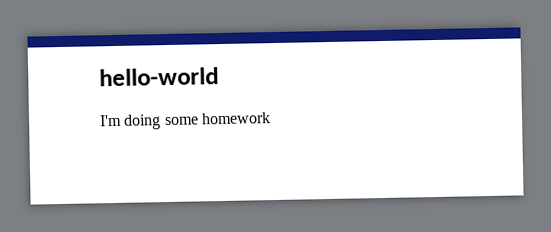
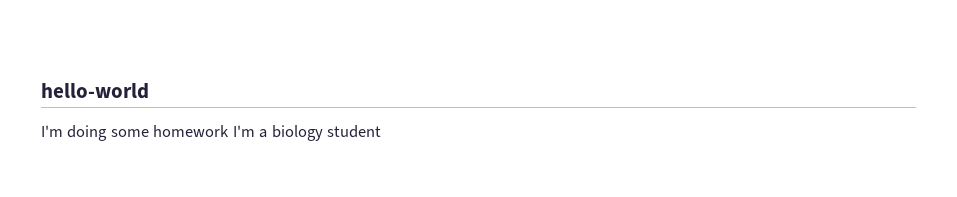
(271, 118) none -> [232,125,382,141] I'm a biology student

